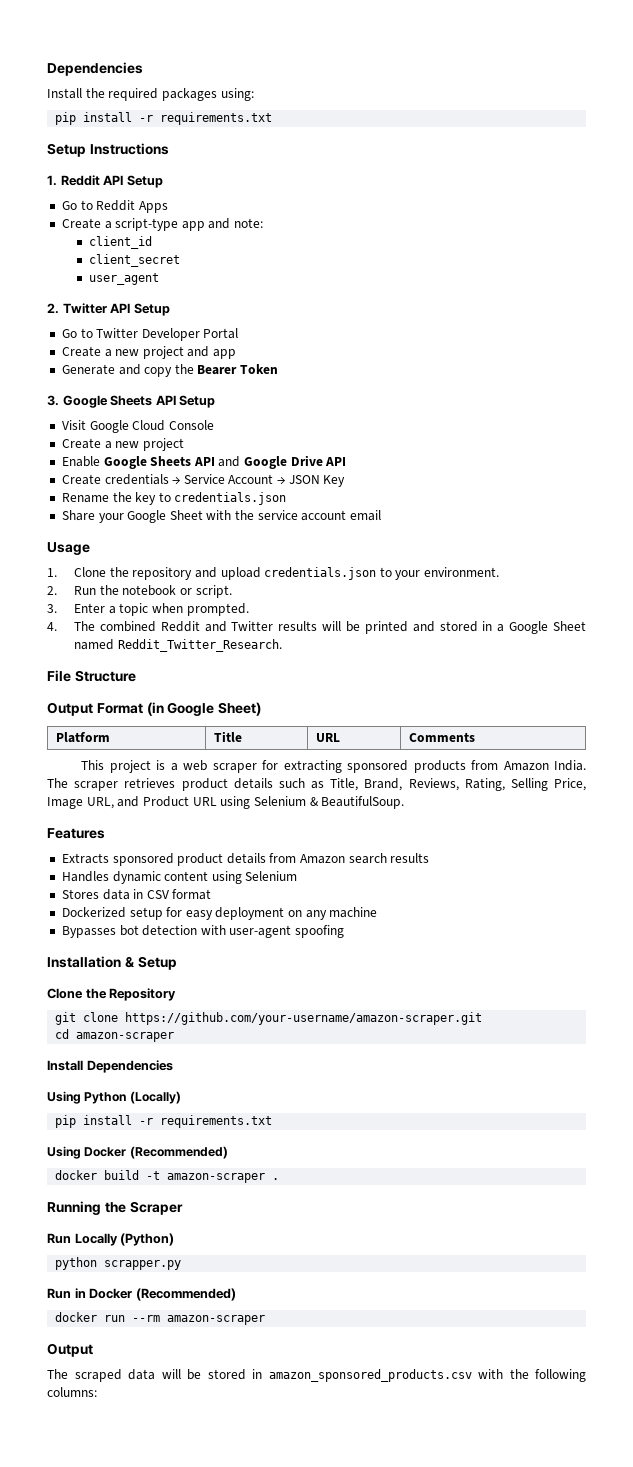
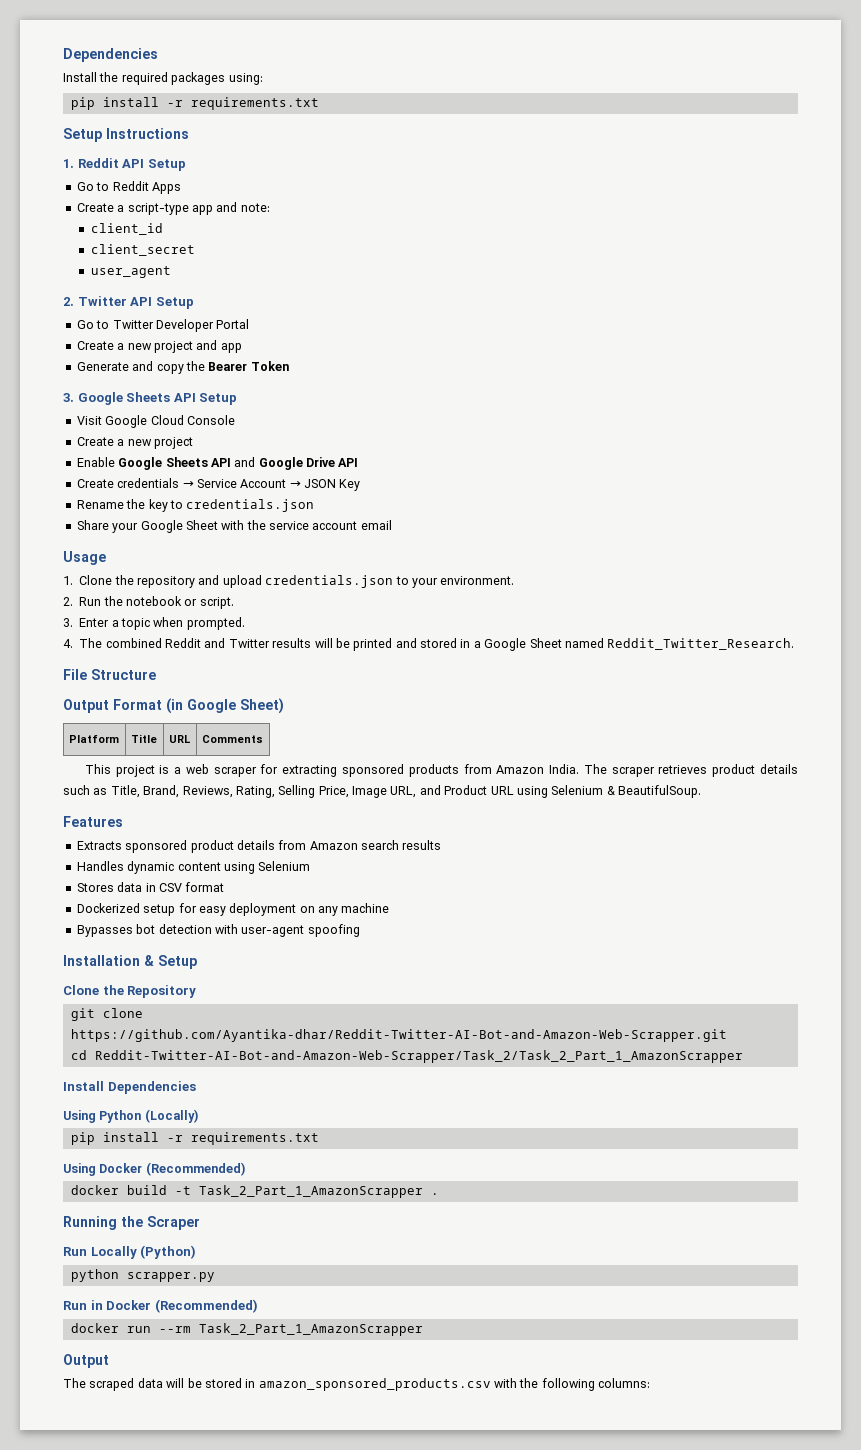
[125,1012,483,1025] https://github.com/your-username/amazon-scraper.git -> [70,1029,727,1042] https://github.com/Ayantika-dhar/Reddit-Twitter-AI-Bot-and-Amazon-Web-Scrapper.git
[76,1032,175,1042] amazon-scraper -> [94,1050,743,1063] Reddit-Twitter-AI-Bot-and-Amazon-Web-Scrapper/Task_2/Task_2_Part_1_AmazonScrapper
[167,1173,266,1183] amazon-scraper -> [198,1185,423,1198] Task_2_Part_1_AmazonScrapper
[167,1315,266,1325] amazon-scraper -> [198,1323,423,1336] Task_2_Part_1_AmazonScrapper

